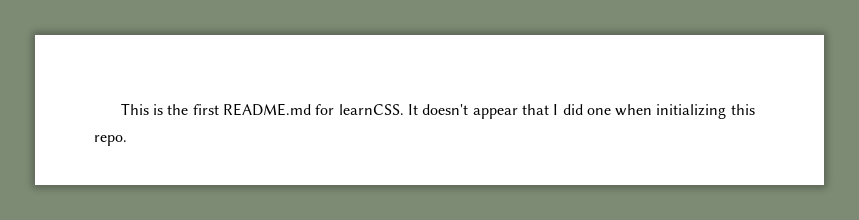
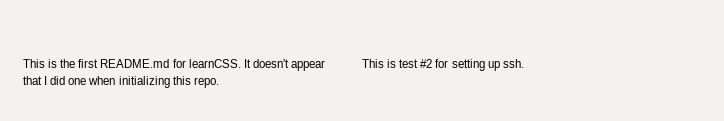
(127, 140) none -> [362,59,524,71] // This is test #2 for setting up ssh.

